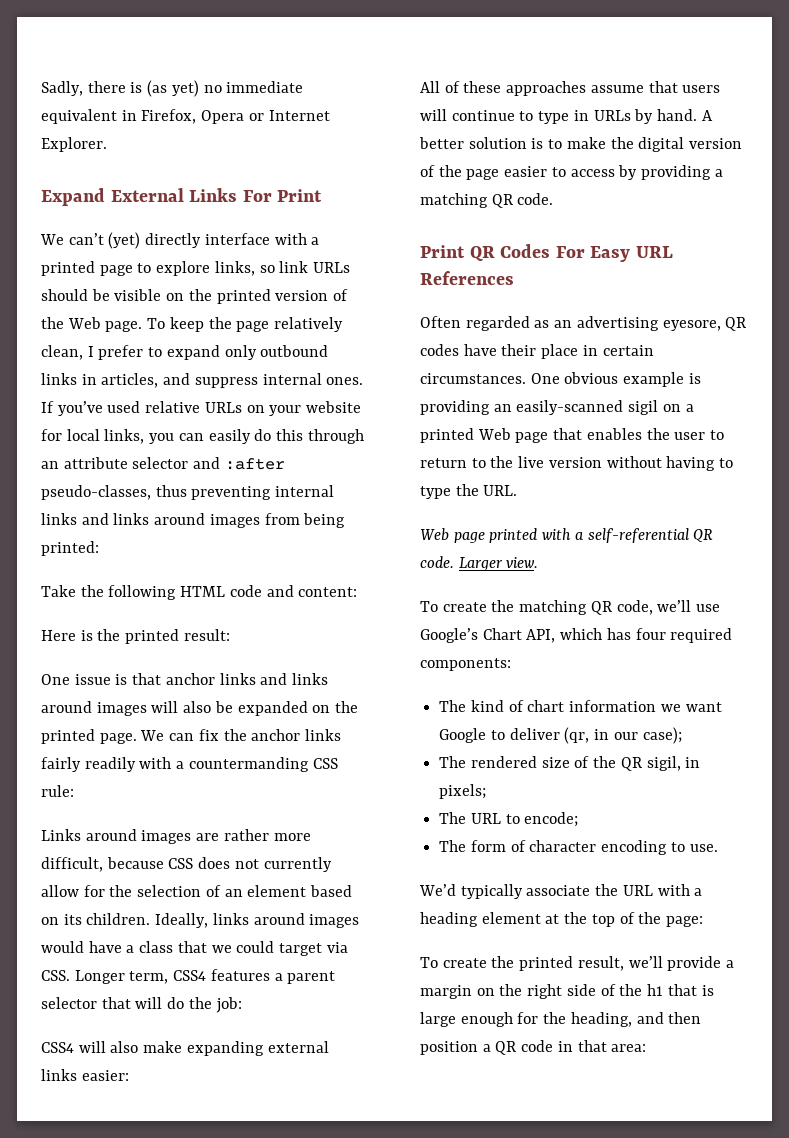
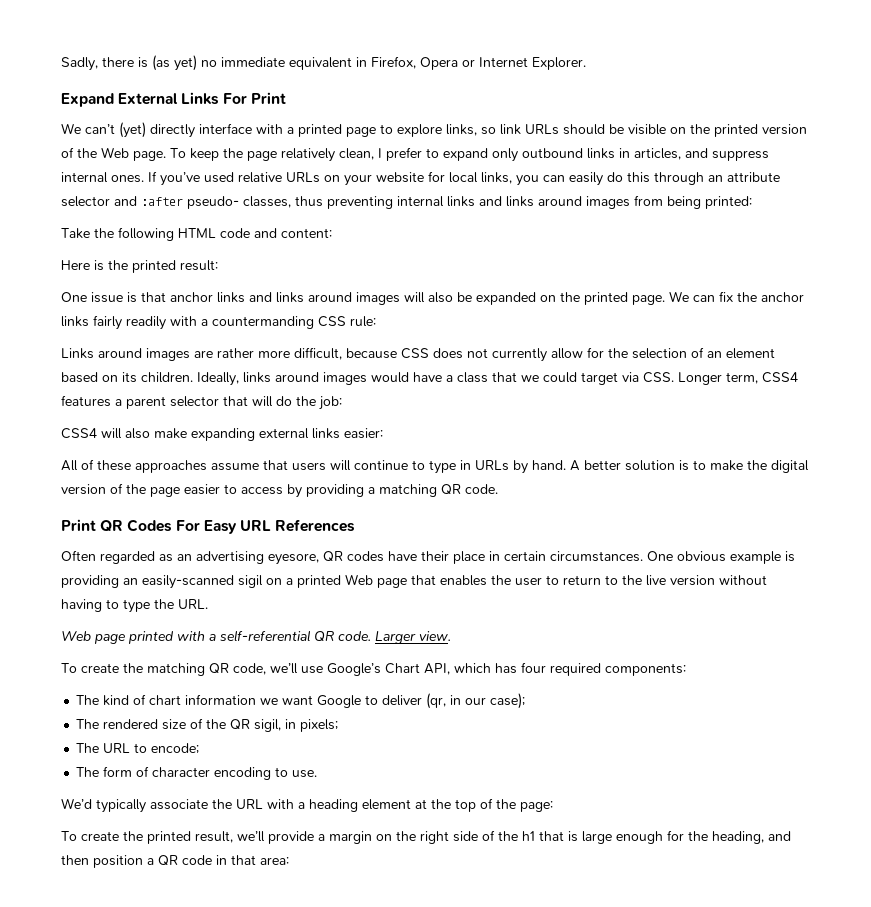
[41,485,151,500] pseudo-classes, -> [187,196,291,209] pseudo- classes,

